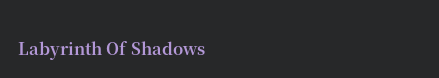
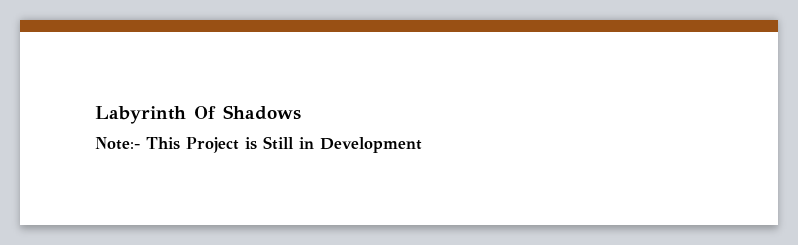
(205, 48) none -> [95,136,422,153] // Note:- This Project is Still in Development

